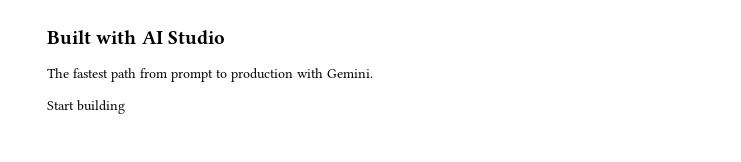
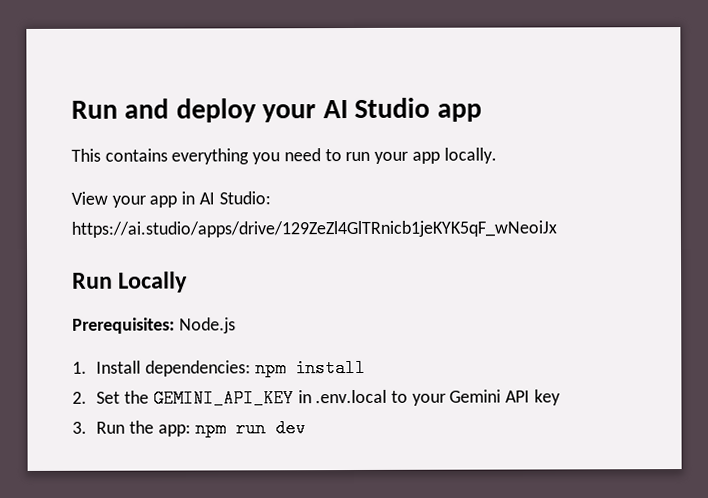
[47,30,225,45] [47,68,373,82] [47,100,125,114] Built with AI Studio // The fastest path from prompt to production with Gemini. // Start building -> [71,97,482,123] [71,147,497,165] [71,191,271,208] [71,220,557,238] [72,271,189,293] [72,317,236,334] [72,358,366,378] [72,389,561,408] [72,419,306,438] Run and deploy your AI Studio app // This contains everything you need to run your app locally. // View your app in AI Studio: https://ai.studio/apps/drive/129ZeZl4GlTRnicb1jeKYK5qF_wNeoiJx // Run Locally // Prerequisites: Node.js // 1. Install dependencies: npm install // 2. Set the GEMINI_API_KEY in .env.local to your Gemini API key // 3. Run the app: npm run dev

